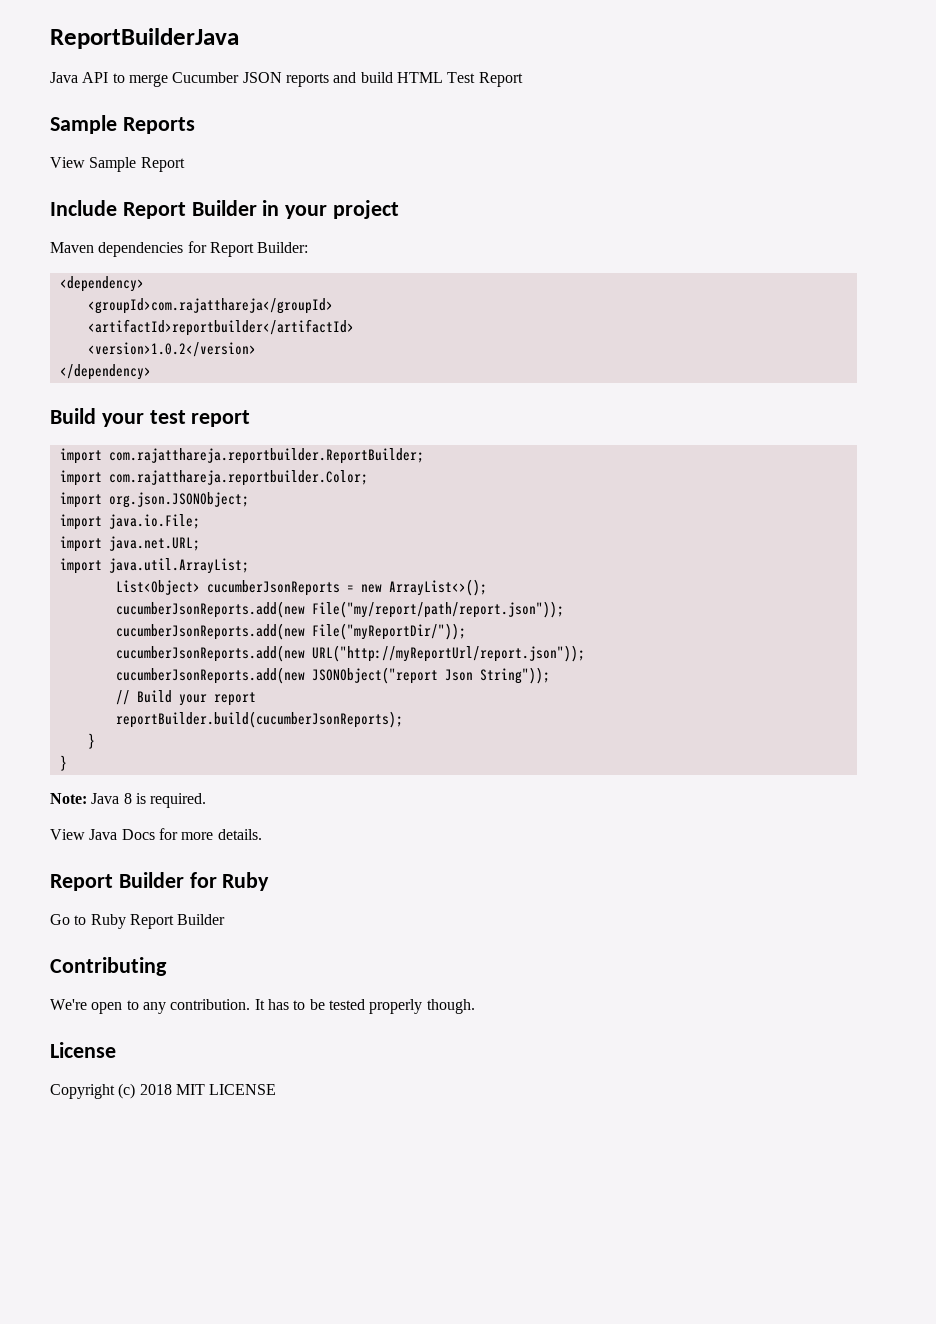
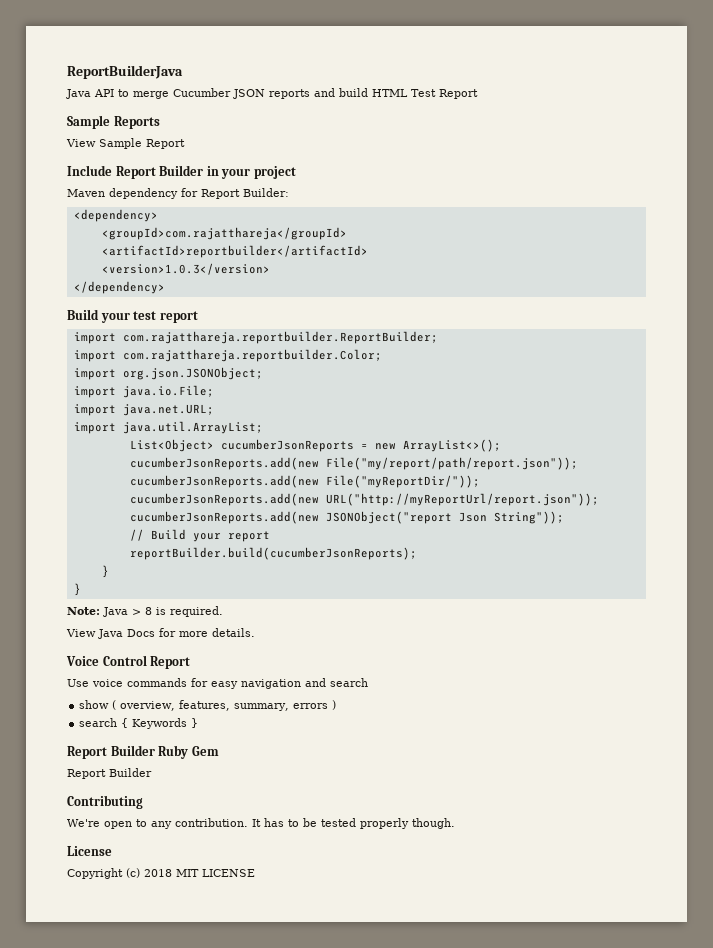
[98,242,184,257] dependencies -> [109,188,178,199] dependency
[87,342,256,357] <version>1.0.2</version> -> [101,263,270,275] <version>1.0.3</version>
(120, 798) none -> [132,609,141,615] >
[50,872,270,891] [50,914,126,929] // Report Builder for Ruby // Go to Ruby -> [66,655,191,669] [67,678,368,689] [79,700,337,711] [79,718,199,729] [67,745,219,759] // Voice Control Report // Use voice commands for easy navigation and search // show ( overview, features, summary, errors ) // search { Keywords } // Report Builder Ruby Gem //

